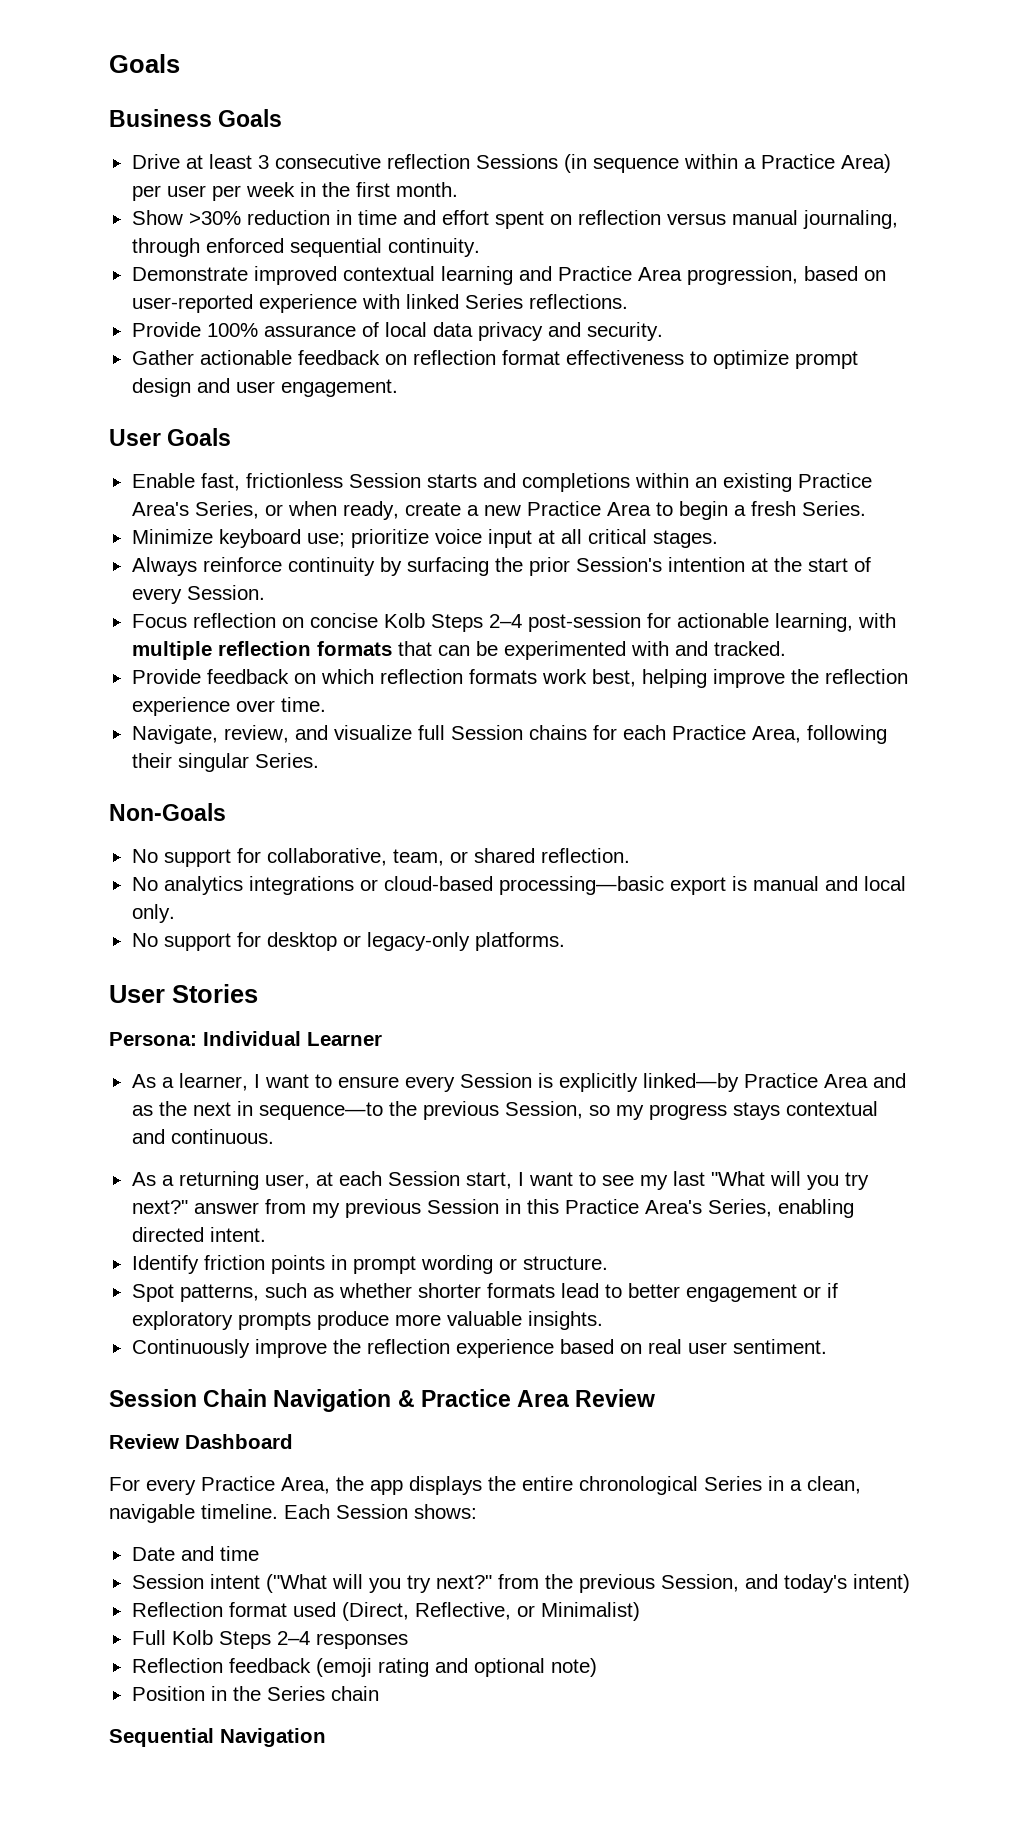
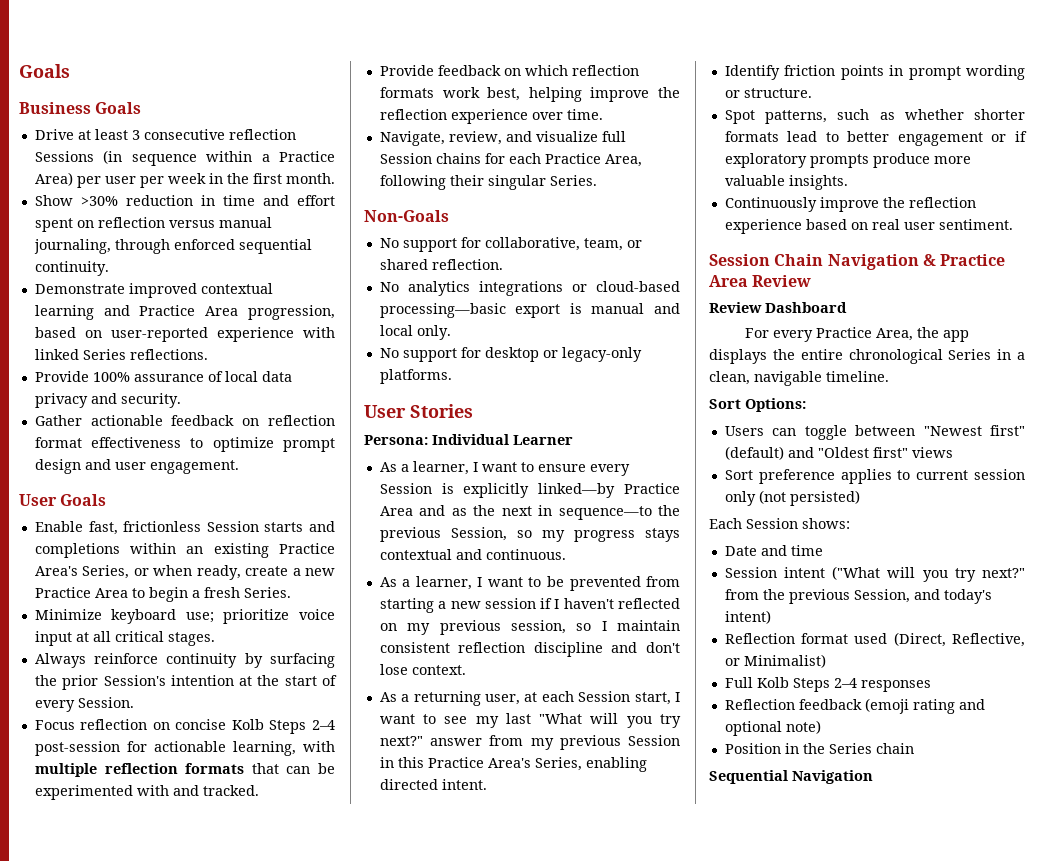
(274, 1136) none -> [379,576,680,591] [379,598,680,613] [379,620,680,635] [379,642,680,657] [379,664,466,675] // As a learner, I want to be prevented from starting a new session if I haven't reflected on my previous session, so I maintain consistent reflection discipline and don't lose context.
(278, 1511) none -> [709,398,806,412] [724,425,1025,440] [724,446,953,460] [724,469,1025,484] [724,490,860,506] // Sort Options: // Users can toggle between "Newest first" (default) and "Oldest first" views // Sort preference applies to current session only (not persisted) //

